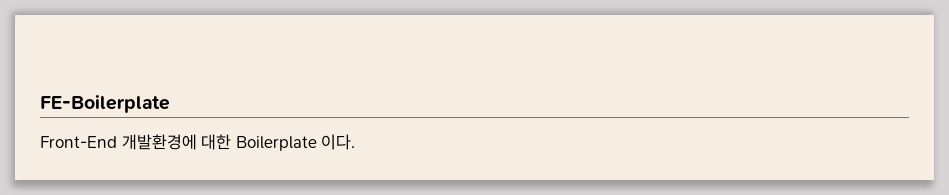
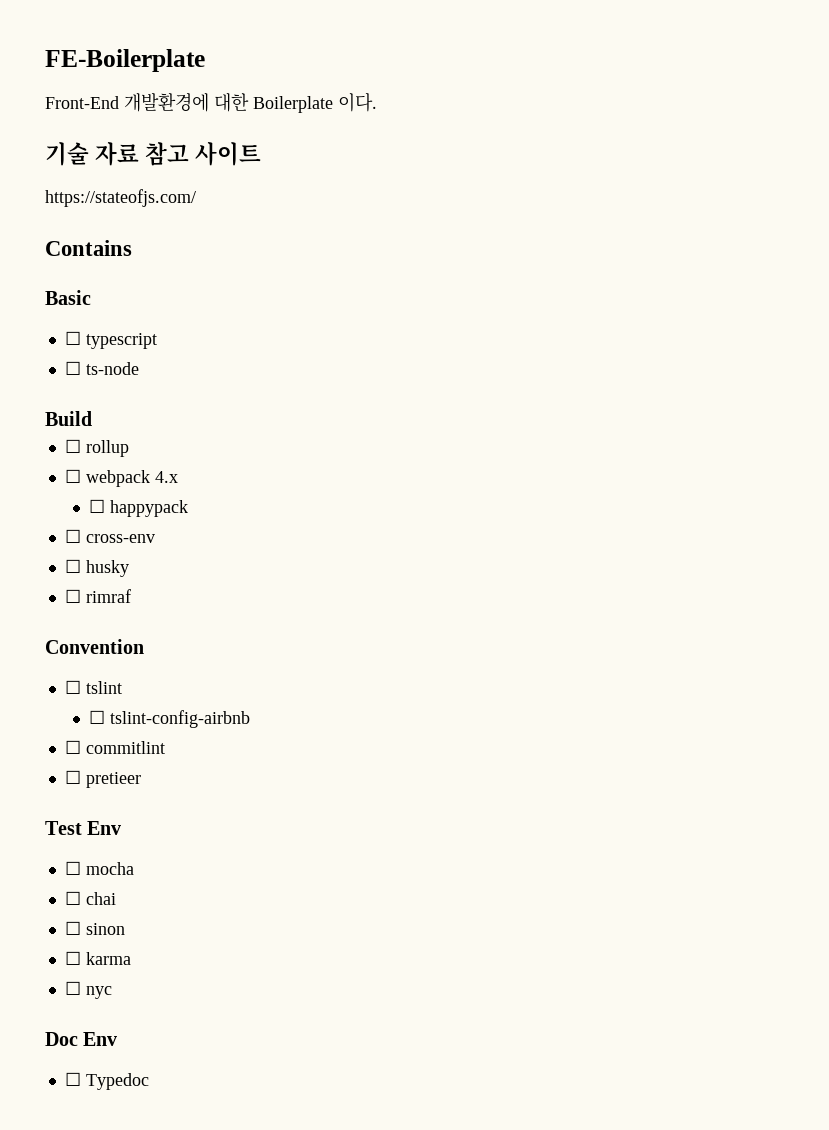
(356, 142) none -> [45,142,262,166] [45,189,196,207] [45,240,132,256] [45,290,91,305] [64,331,157,349] [64,361,139,375] [45,411,92,426] [64,439,129,457] [64,469,178,487] [88,499,188,517] [64,529,155,543] [64,559,129,577] [64,589,131,603] [45,639,144,654] [64,680,122,694] [88,710,250,728] [64,740,165,754] [64,770,141,788] [45,821,122,835] [64,861,134,875] [64,891,116,905] [64,921,125,935] [64,951,131,965] [64,981,112,999] [45,1032,118,1046] [64,1072,149,1090] // 기술 자료 참고 사이트 // https://stateofjs.com/ // Contains // Basic // ☐ typescript // ☐ ts-node // Build // ☐ rollup // ☐ webpack 4.x // ☐ happypack // ☐ cross-env // ☐ husky // ☐ rimraf // Convention // ☐ tslint // ☐ tslint-config-airbnb // ☐ commitlint // ☐ pretieer // Test Env // ☐ mocha // ☐ chai // ☐ sinon // ☐ karma // ☐ nyc // Doc Env // ☐ Typedoc

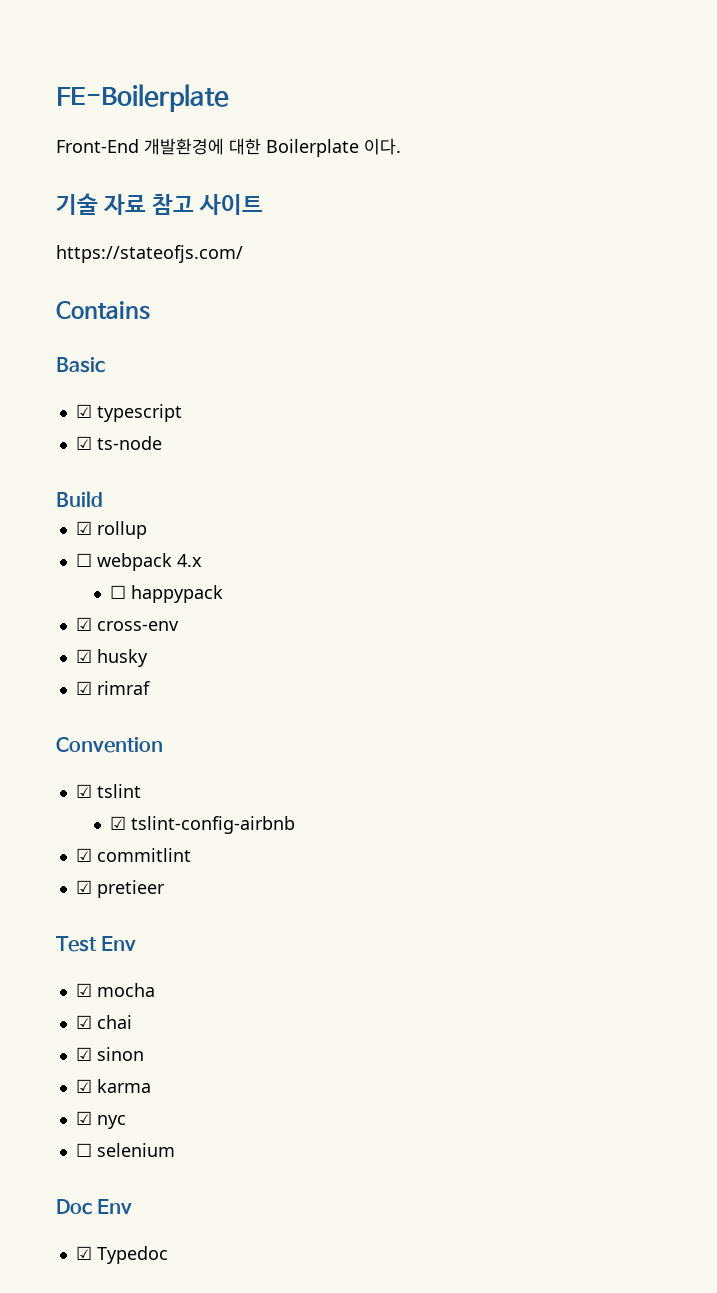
[64,331,81,345] ☐ -> [75,404,92,418] ☑
[64,361,81,375] ☐ -> [75,436,92,450] ☑
[64,439,81,453] ☐ -> [75,521,92,535] ☑
[64,529,81,543] ☐ -> [75,617,92,631] ☑
[64,559,81,573] ☐ -> [75,649,92,663] ☑
[64,589,81,603] ☐ -> [75,681,92,695] ☑
[64,680,81,694] ☐ -> [75,784,92,798] ☑
[88,710,105,724] ☐ -> [109,816,126,830] ☑
[64,740,81,754] ☐ -> [75,848,92,862] ☑
[64,770,81,784] ☐ -> [75,880,92,894] ☑
[64,861,81,875] ☐ -> [75,983,92,997] ☑
[64,891,81,905] ☐ -> [75,1015,92,1029] ☑
[64,921,81,935] ☐ -> [75,1047,92,1061] ☑
[64,951,81,965] ☐ -> [75,1079,92,1093] ☑
[64,981,112,999] // ☐ nyc -> [75,1111,126,1129] [75,1143,175,1157] // ☑ nyc // ☐ selenium
[64,1072,81,1086] ☐ -> [75,1246,92,1260] ☑

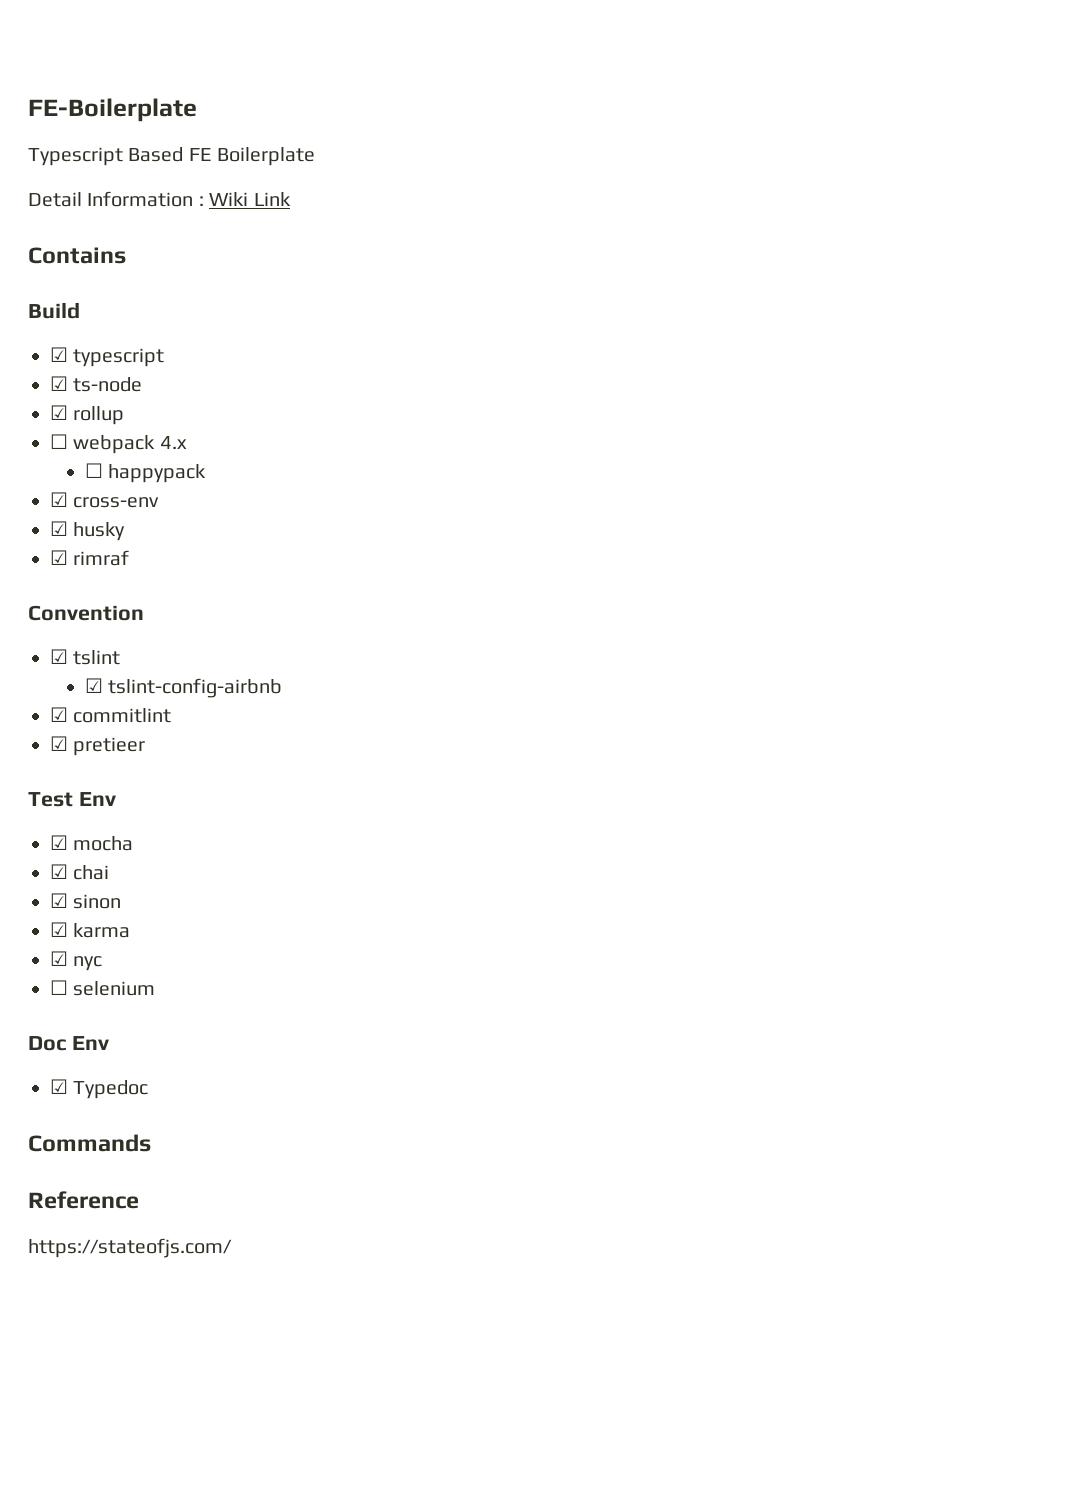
[56,138,401,157] [56,193,264,215] [56,245,243,263] Front-End 개발환경에 대한 Boilerplate 이다. // 기술 자료 참고 사이트 // https://stateofjs.com/ -> [28,147,316,166] [28,191,291,207] Typescript Based FE Boilerplate // Detail Information : Wiki Link
[56,357,105,373] Basic -> [28,302,80,319] Build
[56,491,103,508] // Build -> (143, 384) none
(168, 1255) none -> [28,1134,151,1152] [28,1191,139,1209] [28,1238,232,1258] // Commands // Reference // https://stateofjs.com/

